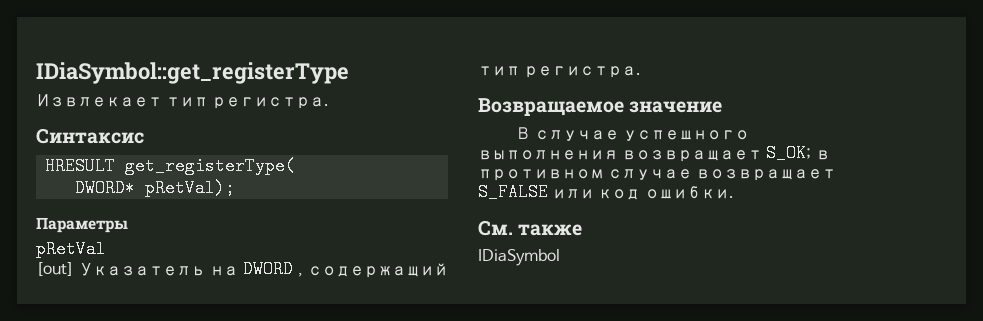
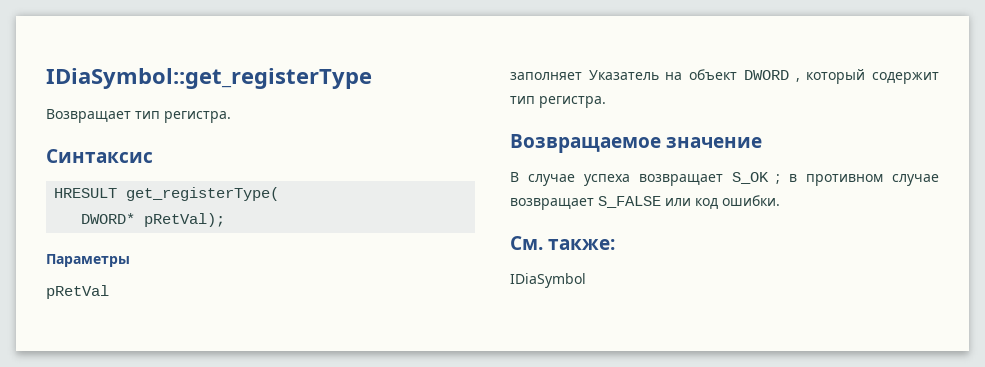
[36,94,162,107] Извлекает -> [46,109,131,123] Возвращает
[36,262,74,276] [out] -> [510,72,582,80] заполняет
(238, 271) none -> [689,69,738,80] объект
[308,263,448,278] содержащий -> [806,69,939,84] который содержит
[622,130,749,141] [478,144,812,162] успешного выполнения возвращает S_OK; -> [583,172,781,186] успеха возвращает S_OK ;
[518,224,583,236] также -> [548,239,616,250] также:

